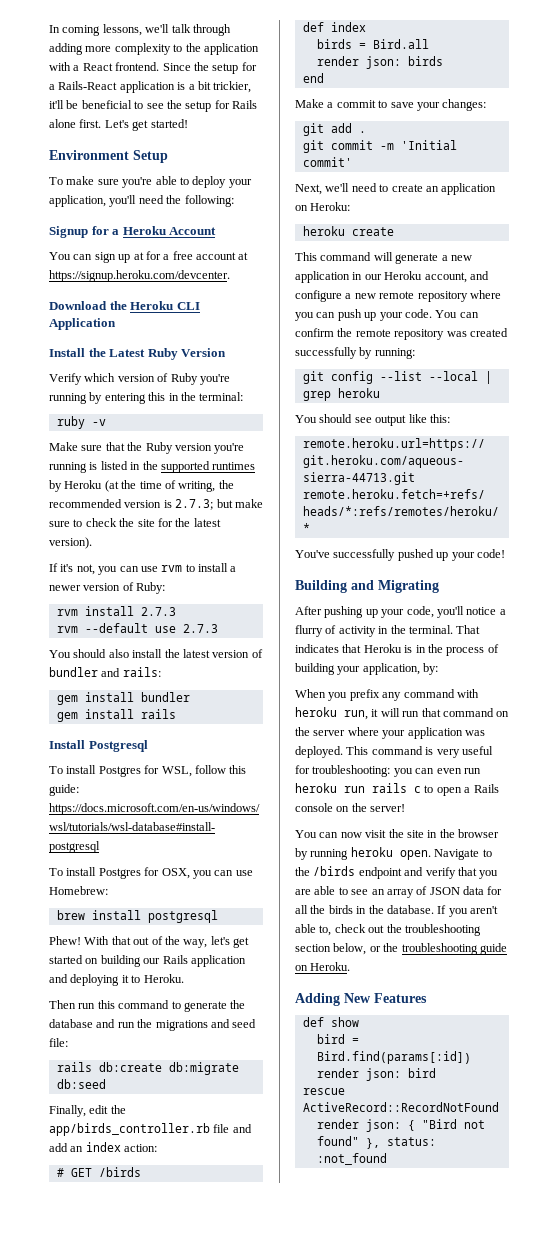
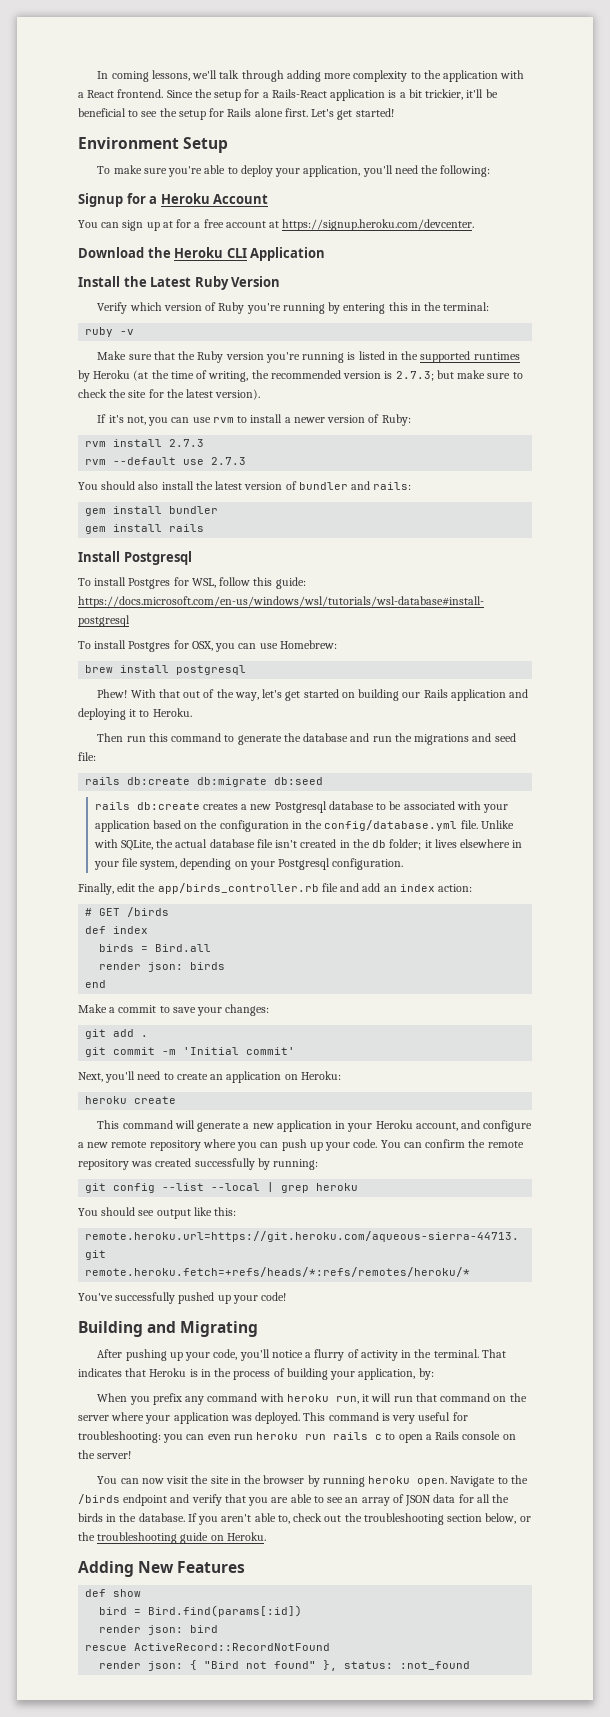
(106, 1084) none -> [94,801,509,813] [94,820,514,832] [93,839,523,851] [93,858,404,870] // rails db:create creates a new Postgresql database to be associated with your application based on the configuration in the config/database.yml file. Unlike with SQLite, the actual database file isn't created in the db folder; it lives elsewhere in your file system, depending on your Postgresql configuration.
[325,183,350,192] we'll -> [105,1071,136,1083] you'll
[364,274,382,280] our -> [347,1123,373,1132] your

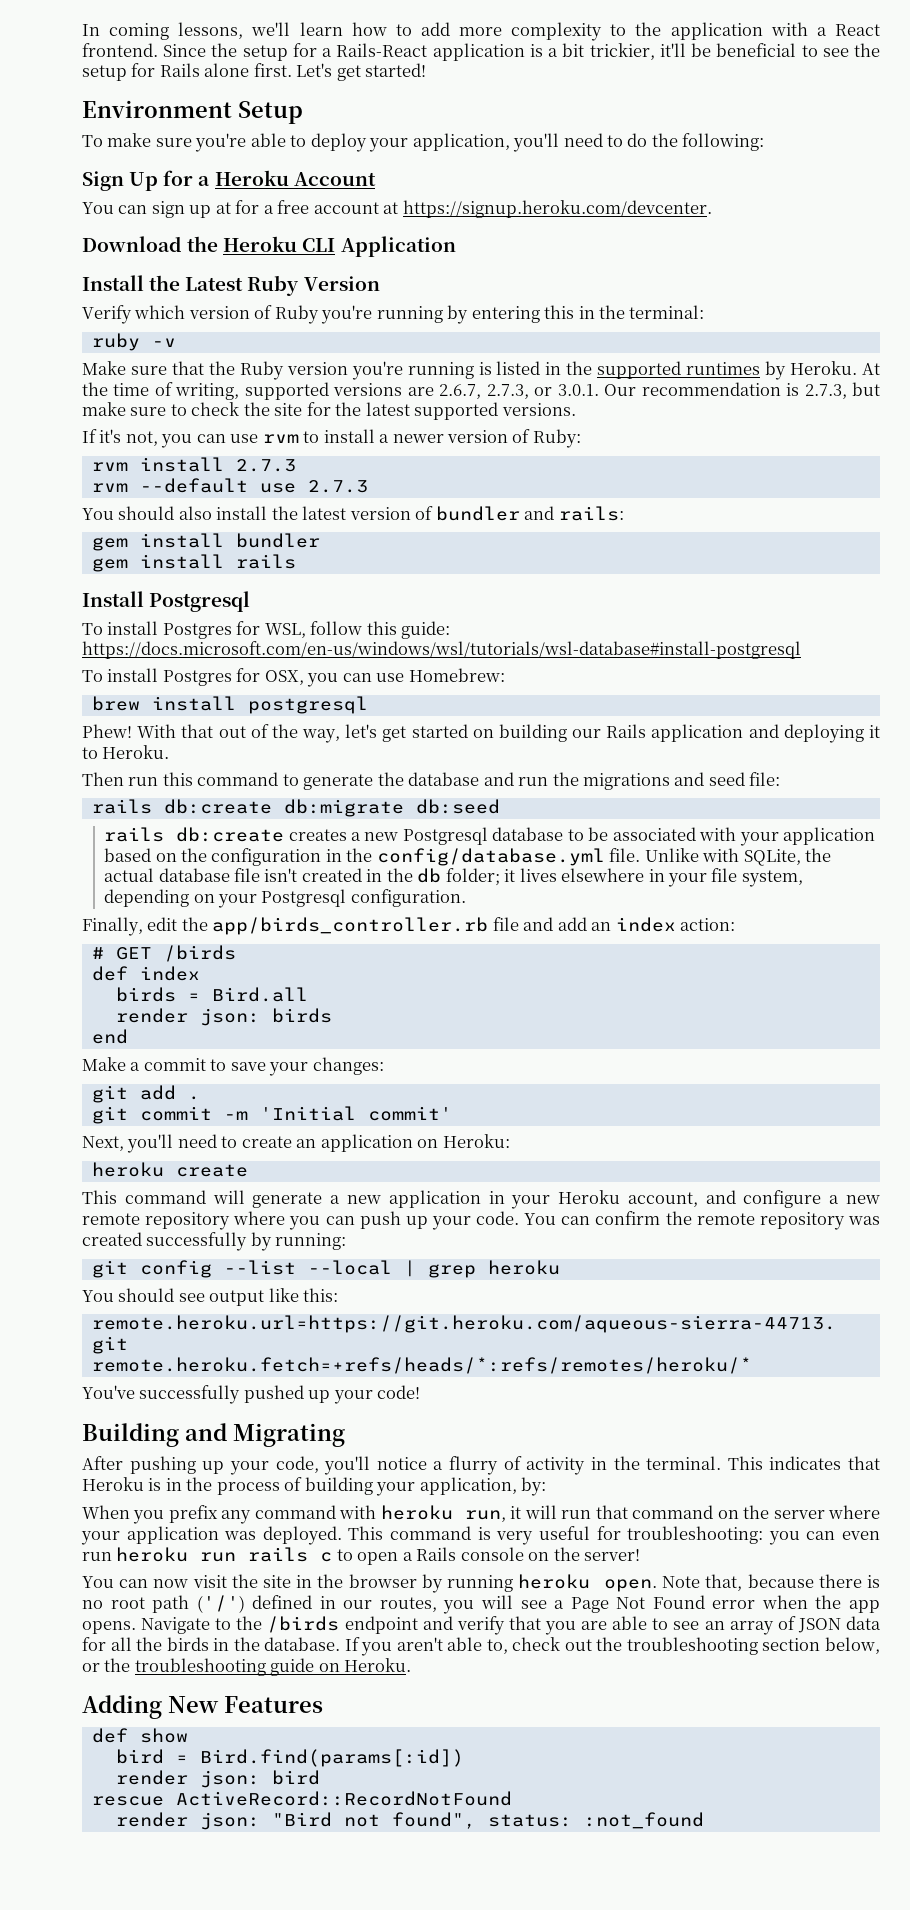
[219,70,321,82] talk through adding -> [299,22,450,36] learn how to add
(418, 169) none -> [607,133,648,147] to do
[78,193,123,207] Signup -> [82,171,159,191] Sign Up
[93,370,149,381] Heroku (at -> [790,361,880,375] Heroku. At
[251,370,434,381] the recommended version is 2.7.3; -> [244,382,847,400] supported versions are 2.6.7, 2.7.3, or 3.0.1. Our recommendation is 2.7.3,
[215,389,261,400] version). -> [414,402,576,420] supported versions.
[481,1349,506,1358] That -> [727,1456,763,1470] This
(448, 1482) none -> [662,1574,881,1591] [82,1595,880,1614] [82,1621,136,1634] Note that, because there is no root path ('/') defined in our routes, you will see a Page Not Found error when the app opens.
[190,1660,198,1670] { -> (260, 1821) none
[274,1660,338,1671] found" }, -> [391,1812,476,1829] found",

